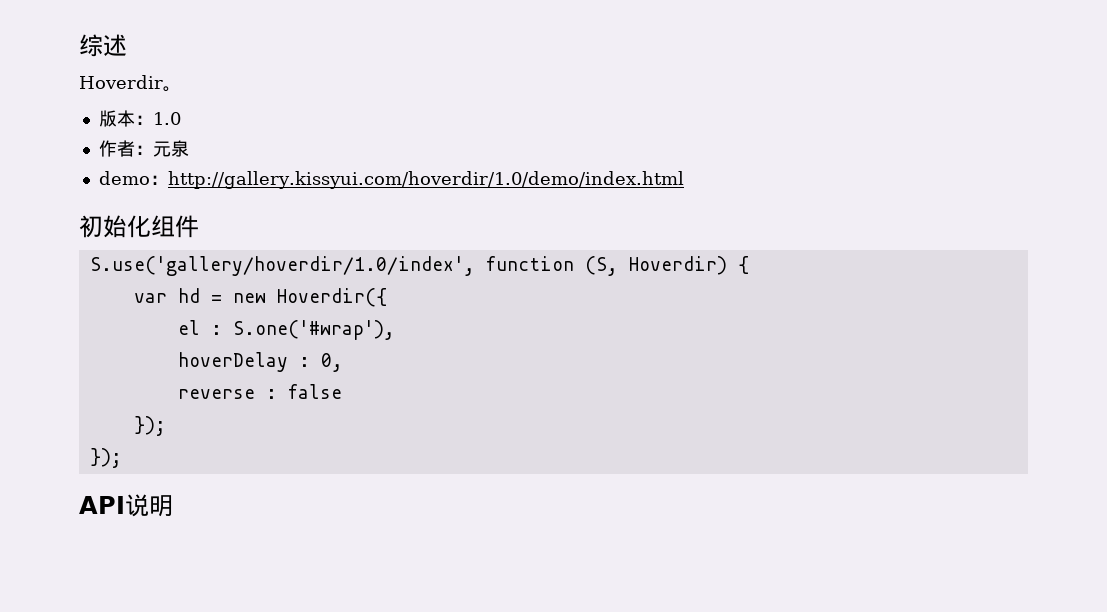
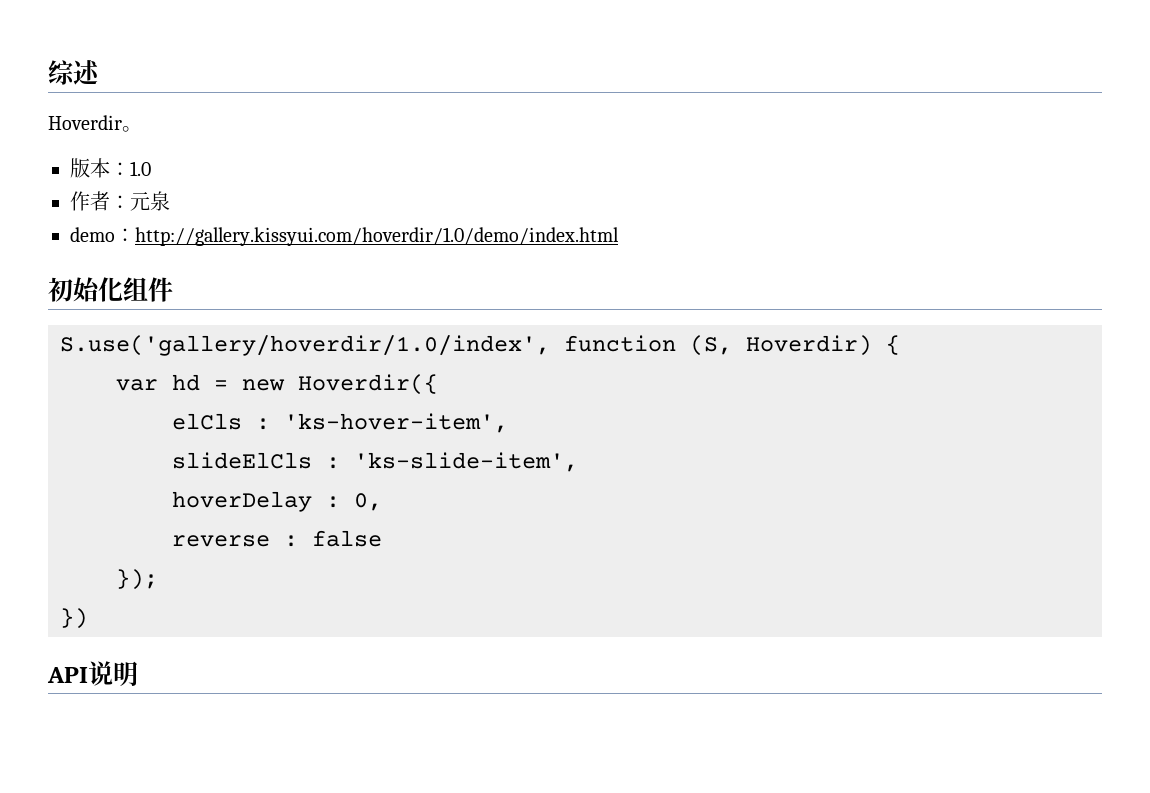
[177,320,395,340] el : S.one('#wrap'), -> [172,413,508,433] [172,452,578,472] elCls : 'ks-hover-item', // slideElCls : 'ks-slide-item',
[89,448,122,468] }); -> [60,608,88,629] })

